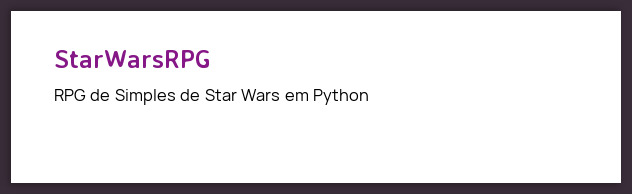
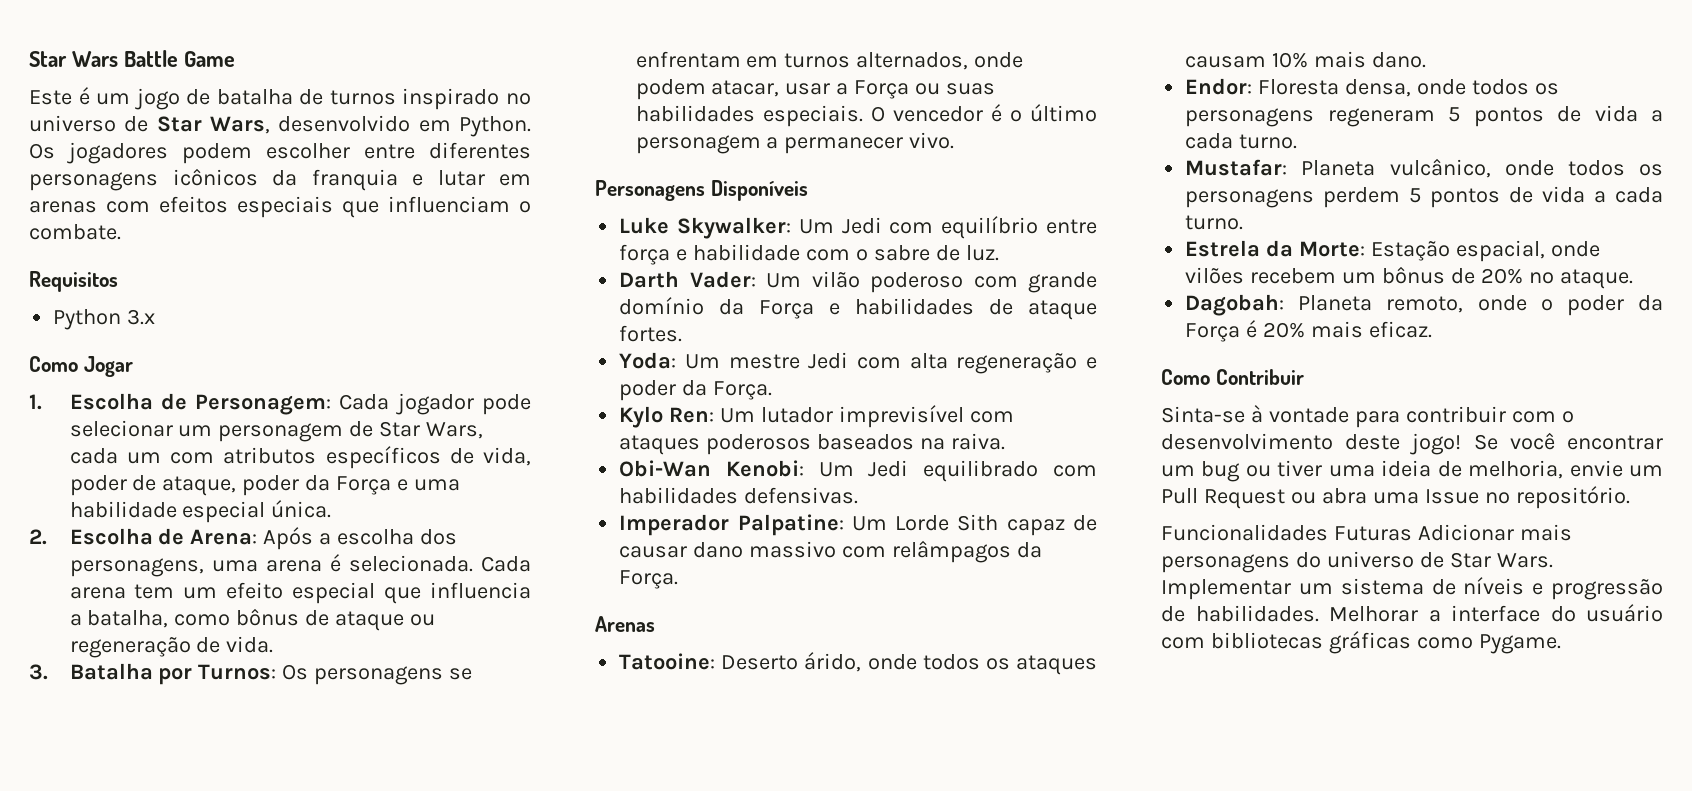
[54,50,211,68] [54,89,370,105] StarWarsRPG // RPG de Simples de Star Wars em Python -> [29,50,235,67] [29,87,531,110] [29,115,531,137] [29,142,531,164] [29,168,531,191] [29,196,531,218] [29,224,121,240] [29,271,118,292] [53,309,156,330] [29,356,133,377] [29,393,531,415] [69,420,484,442] [69,446,531,469] [69,475,461,496] [69,500,332,523] [29,527,458,550] [69,554,531,577] [69,582,531,604] [69,608,436,631] [69,636,274,658] [29,663,473,685] [635,51,1024,70] [635,79,996,100] [635,104,1097,127] [635,132,955,154] [595,180,808,201] [619,216,1097,239] [619,244,999,265] [619,271,1097,293] [619,297,1097,320] [619,325,683,342] [619,352,1097,374] [619,380,773,401] [619,405,1014,428] [619,433,1005,455] [619,460,1097,482] [619,487,859,504] [619,514,1097,536] [619,540,1042,563] [619,570,679,589] [595,616,655,632] [619,652,1097,675] [1185,51,1427,68] [1185,78,1559,97] [1185,105,1663,127] [1185,133,1298,149] [1185,158,1663,178] [1185,186,1663,208] [1185,215,1244,230] [1185,240,1600,262] [1185,266,1633,289] [1185,294,1663,316] [1185,320,1432,342] [1161,369,1304,385] [1161,405,1574,428] [1161,432,1663,455] [1161,460,1663,482] [1161,486,1630,509] [1161,524,1572,541] [1161,551,1553,573] [1161,577,1663,600] [1161,604,1663,622] [1161,631,1561,654] Star Wars Battle Game // Este é um jogo de batalha de turnos inspirado no universo de Star Wars, desenvolvido em Python. Os jogadores podem escolher entre diferentes personagens icônicos da franquia e lutar em arenas com efeitos especiais que influenciam o combate. // Requisitos // Python 3.x // Como Jogar // 1. Escolha de Personagem: Cada jogador pode selecionar um personagem de Star Wars, cada um com atributos específicos de vida, poder de ataque, poder da Força e uma habilidade especial única. // 2. Escolha de Arena: Após a escolha dos personagens, uma arena é selecionada. Cada arena tem um efeito especial que influencia a batalha, como bônus de ataque ou regeneração de vida. // 3. Batalha por Turnos: Os personagens se enfrentam em turnos alternados, onde podem atacar, usar a Força ou suas habilidades especiais. O vencedor é o último personagem a permanecer vivo. // Personagens Disponíveis // Luke Skywalker: Um Jedi com equilíbrio entre força e habilidade com o sabre de luz. // Darth Vader: Um vilão poderoso com grande domínio da Força e habilidades de ataque fortes. // Yoda: Um mestre Jedi com alta regeneração e poder da Força. // Kylo Ren: Um lutador imprevisível com ataques poderosos baseados na raiva. // Obi-Wan Kenobi: Um Jedi equilibrado com habilidades defensivas. // Imperador Palpatine: Um Lorde Sith capaz de causar dano massivo com relâmpagos da Força. // Arenas // Tatooine: Deserto árido, onde todos os ataques causam 10% mais dano. // Endor: Floresta densa, onde todos os personagens regeneram 5 pontos de vida a cada turno. // Mustafar: Planeta vulcânico, onde todos os personagens perdem 5 pontos de vida a cada turno. // Estrela da Morte: Estação espacial, onde vilões recebem um bônus de 20% no ataque. // Dagobah: Planeta remoto, onde o poder da Força é 20% mais eficaz. // Como Contribuir // Sinta-se à vontade para contribuir com o desenvolvimento deste jogo! Se você encontrar um bug ou tiver uma ideia de melhoria, envie um Pull Request ou abra uma Issue no repositório. // Funcionalidades Futuras Adicionar mais personagens do universo de Star Wars. Implementar um sistema de níveis e progressão de habilidades. Melhorar a interface do usuário com bibliotecas gráficas como Pygame.

